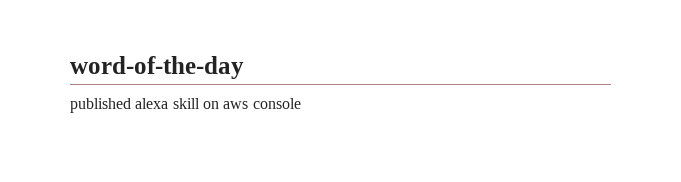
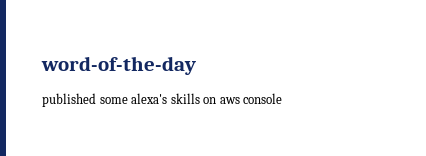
[135,98,200,109] alexa skill -> [99,93,200,104] some alexa's skills

